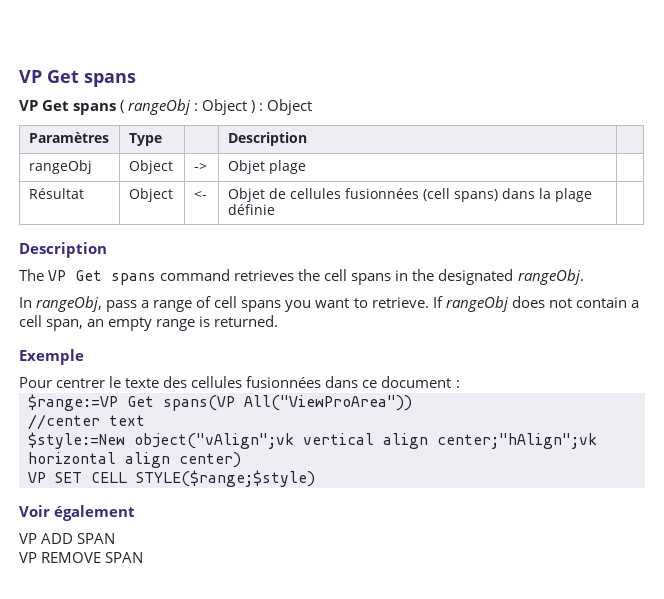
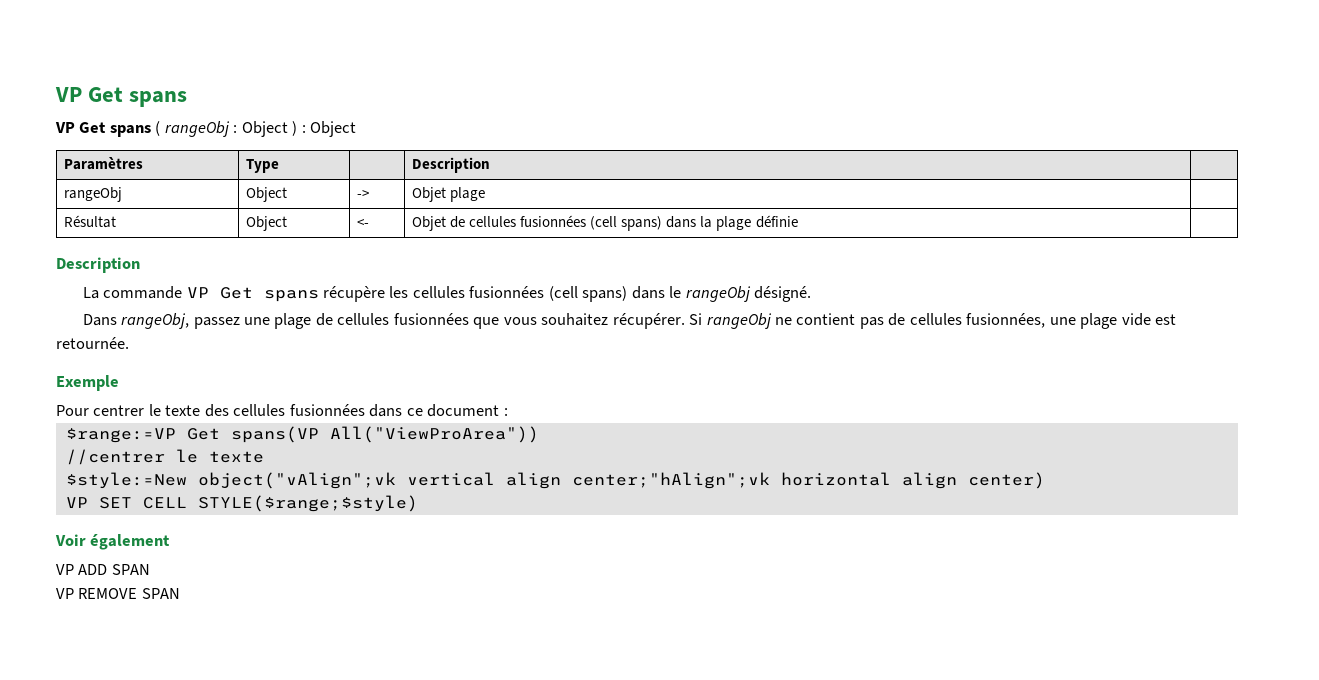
[19,269,584,285] [19,296,639,312] [19,315,279,331] The VP Get spans command retrieves the cell spans in the designated rangeObj. // In rangeObj, pass a range of cell spans you want to retrieve. If rangeObj does not contain a cell span, an empty range is returned. -> [82,286,812,302] [82,313,1177,329] [56,337,129,349] La commande VP Get spans récupère les cellules fusionnées (cell spans) dans le rangeObj désigné. // Dans rangeObj, passez une plage de cellules fusionnées que vous souhaitez récupérer. Si rangeObj ne contient pas de cellules fusionnées, une plage vide est retournée.
[28,414,145,430] //center text -> [65,449,264,465] //centrer le texte

